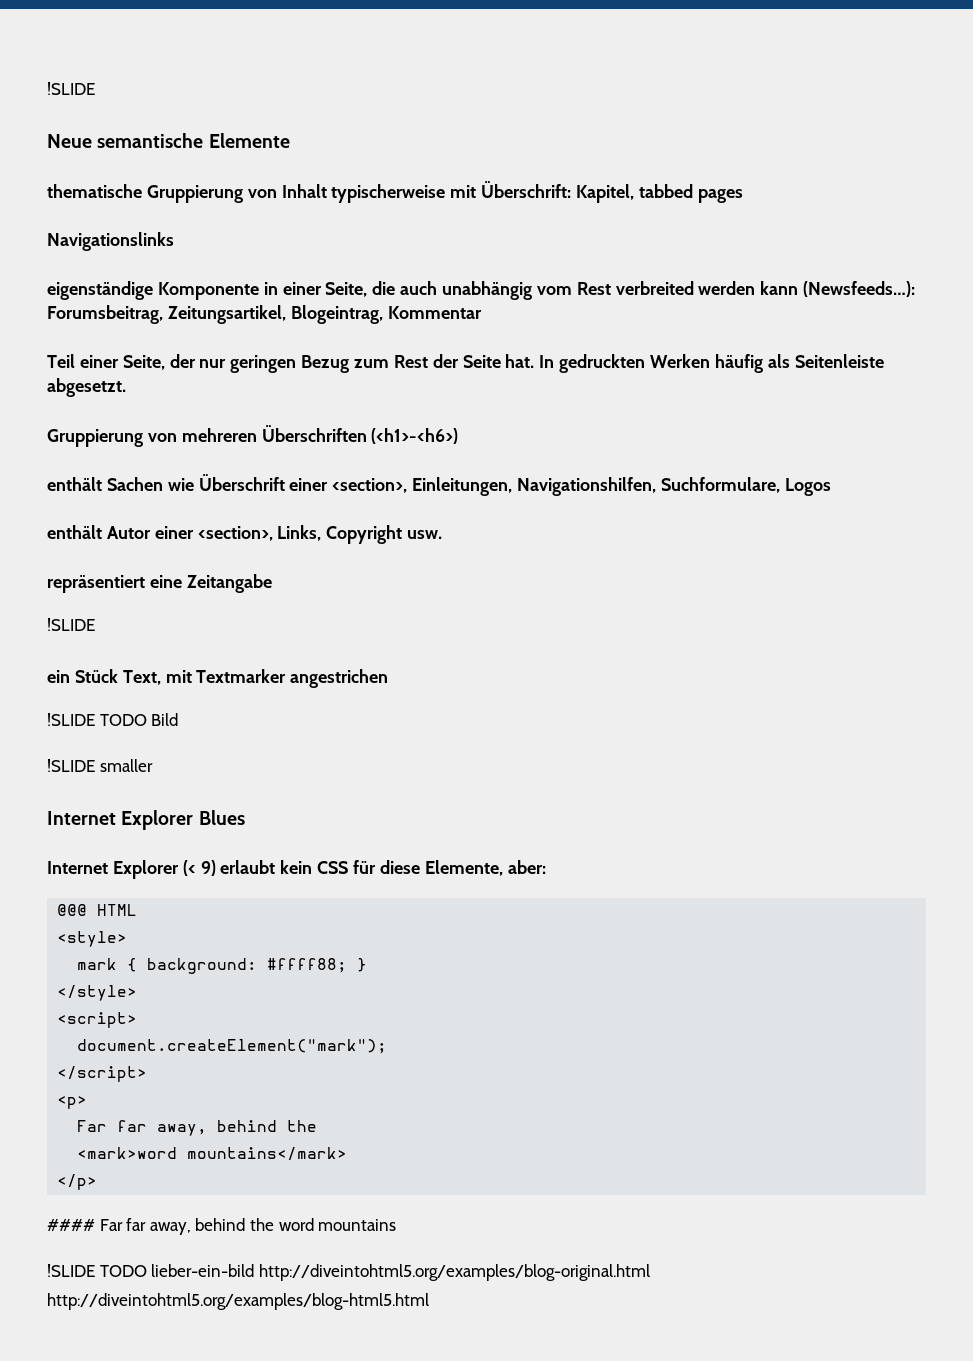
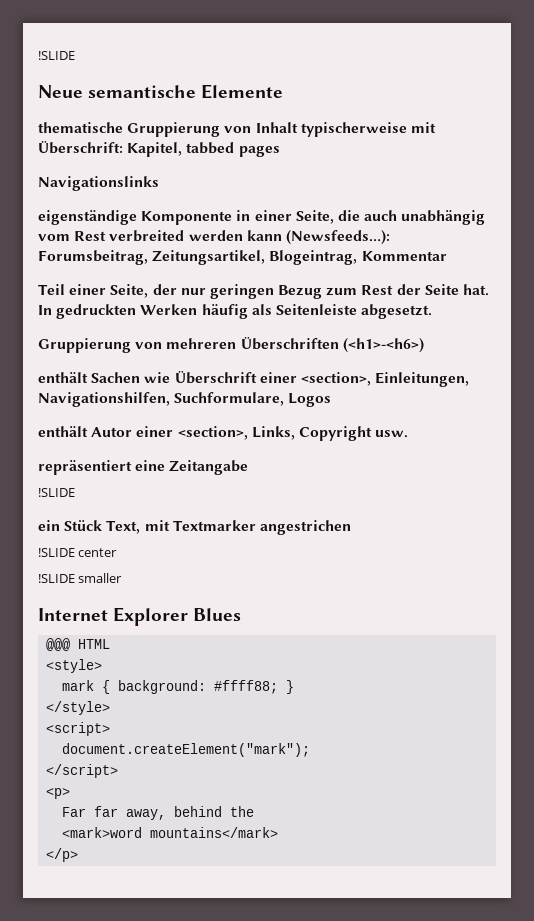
[99,713,179,726] TODO Bild -> [78,548,118,557] center
[47,860,546,879] // Internet Explorer (< 9) erlaubt kein CSS für diese Elemente, aber: -> (242, 614) none
[47,1218,397,1235] [47,1264,650,1281] [47,1293,429,1310] // #### Far far away, behind the word mountains // !SLIDE TODO lieber-ein-bild http://diveintohtml5.org/examples/blog-original.html http://diveintohtml5.org/examples/blog-html5.html -> (78, 855) none

